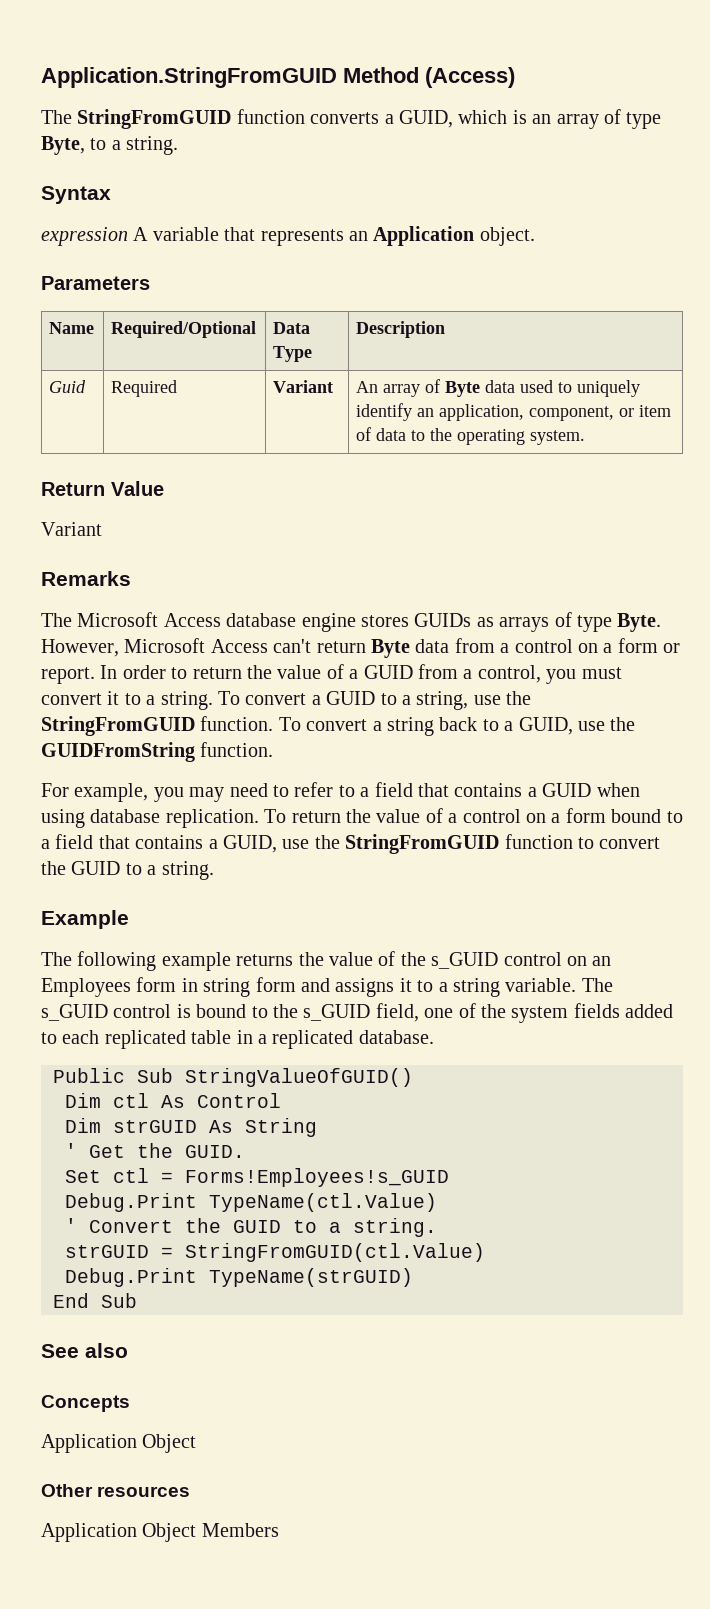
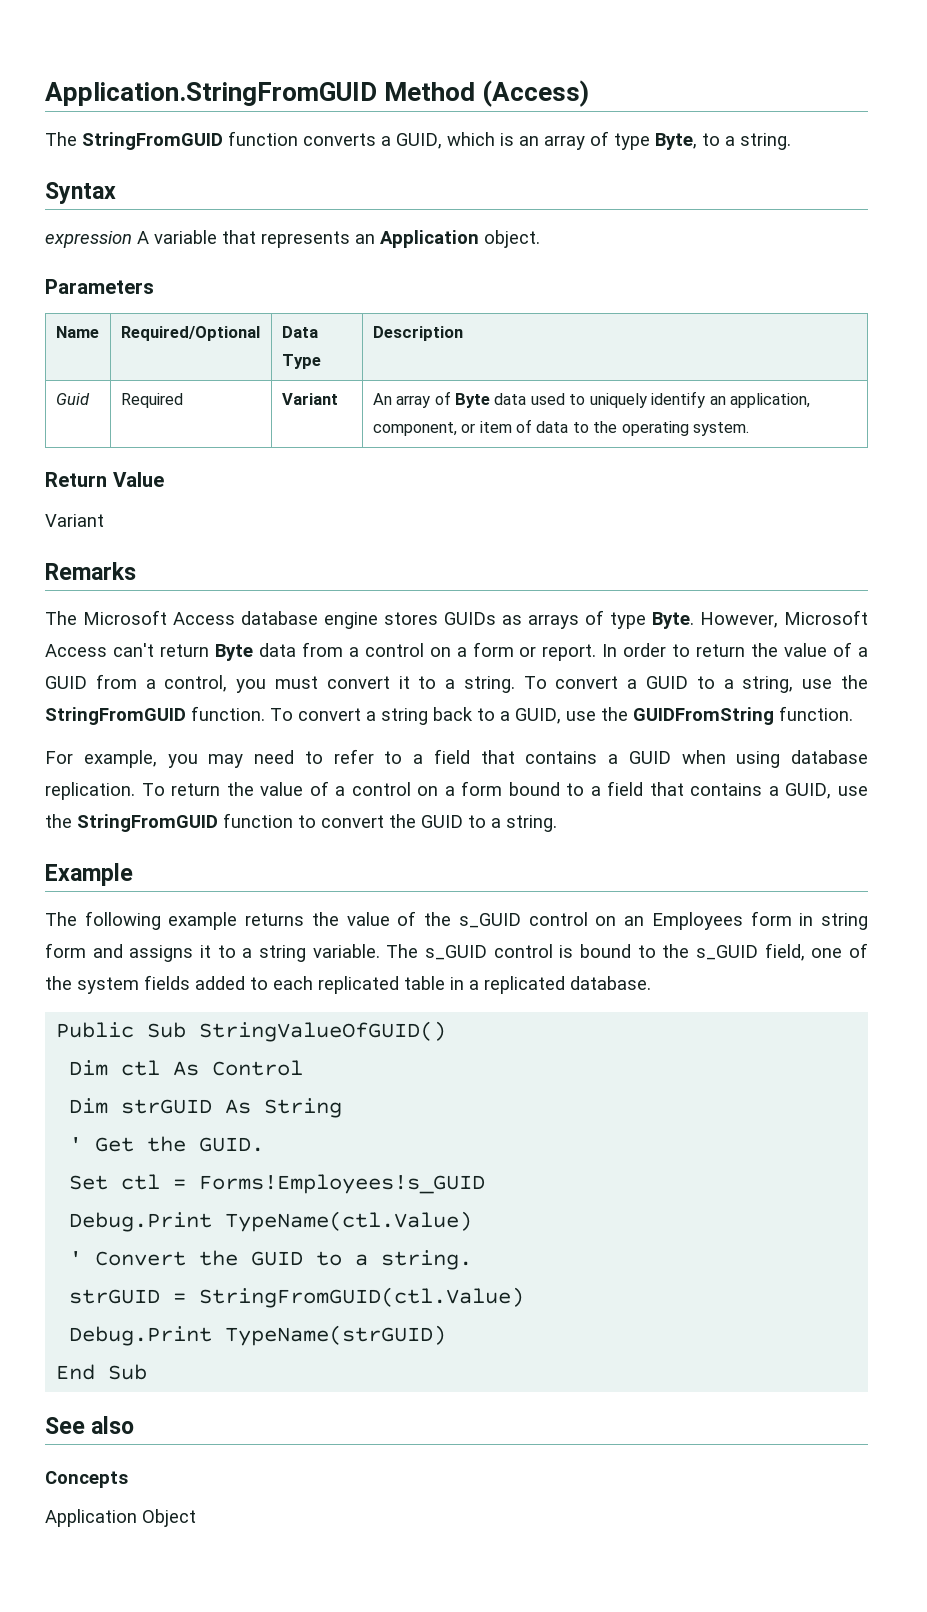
[41,1484,191,1497] [41,1523,279,1542] // Other resources // Application Object Members -> (196, 1518) none

